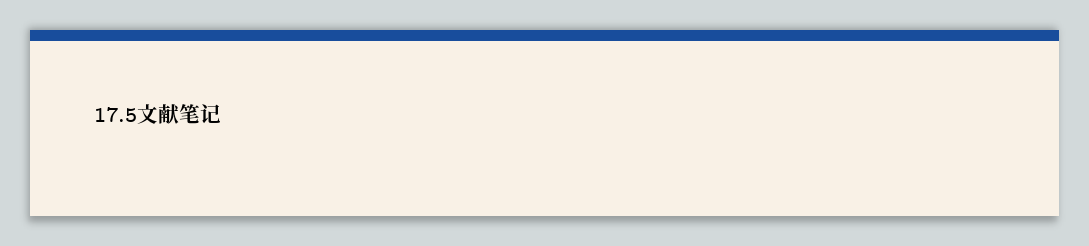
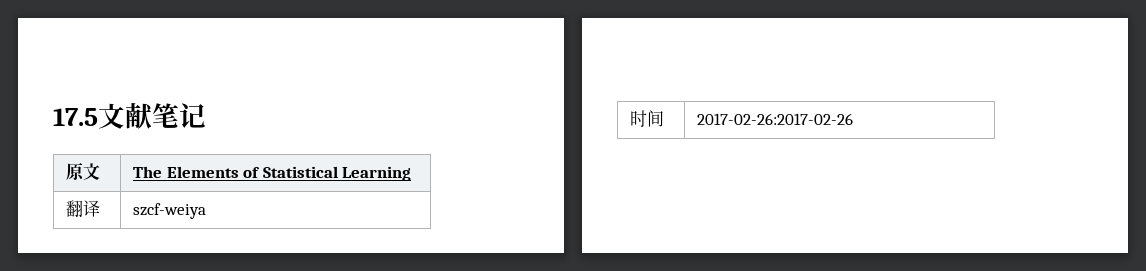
(221, 114) none -> [66,163,101,180] [133,166,412,181] [66,200,101,217] [133,203,207,219] [630,110,665,127] [697,113,854,125] // 原文 | The Elements of Statistical Learning // 翻译 | szcf-weiya // 时间 | 2017-02-26:2017-02-26

